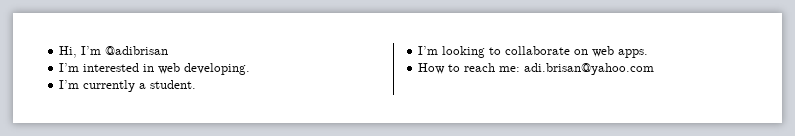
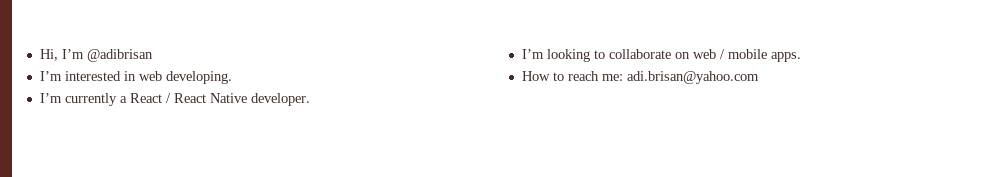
[150,80,197,89] student. -> [129,93,310,106] React / React Native developer.
(615, 51) none -> [719,49,767,59] / mobile

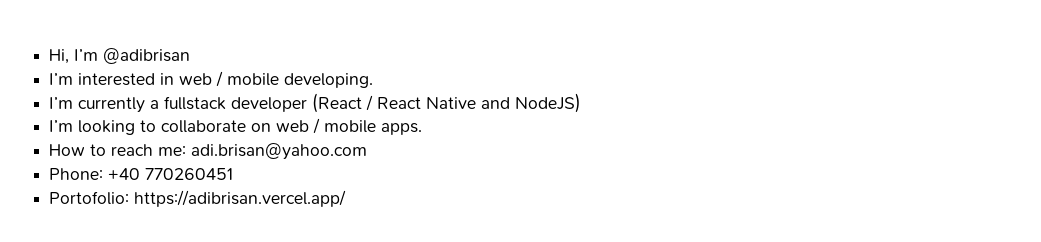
(162, 76) none -> [216,71,280,87] / mobile
[129,93,162,103] React -> [164,93,363,113] fullstack developer (React
[250,93,310,106] developer. -> [481,93,582,113] and NodeJS)
(759, 77) none -> [49,168,234,180] [49,190,347,207] // Phone: +40 770260451 // Portofolio: https://adibrisan.vercel.app/

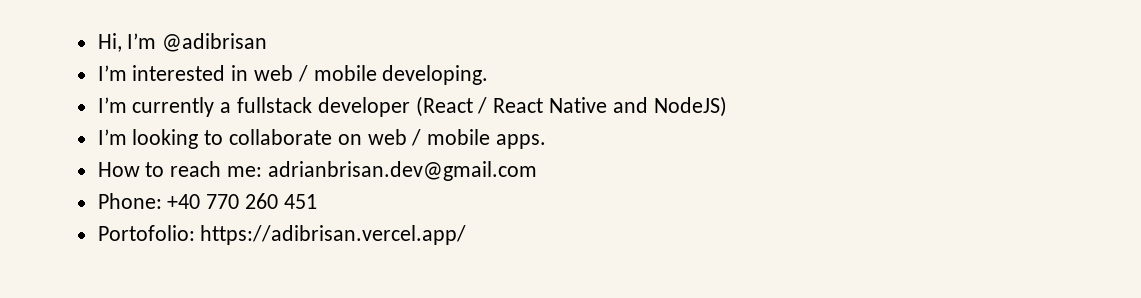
[191,143,368,160] adi.brisan@yahoo.com -> [267,161,537,181] adrianbrisan.dev@gmail.com
[145,168,234,180] 770260451 -> [206,193,317,209] 770 260 451

